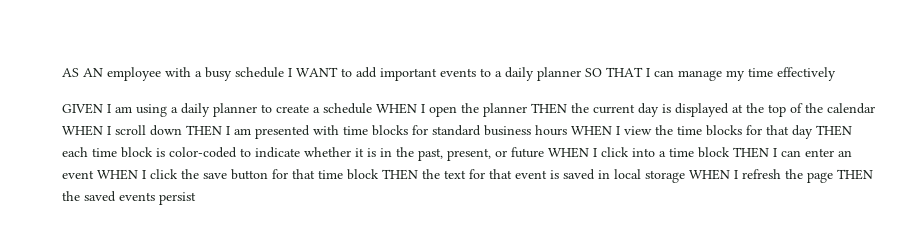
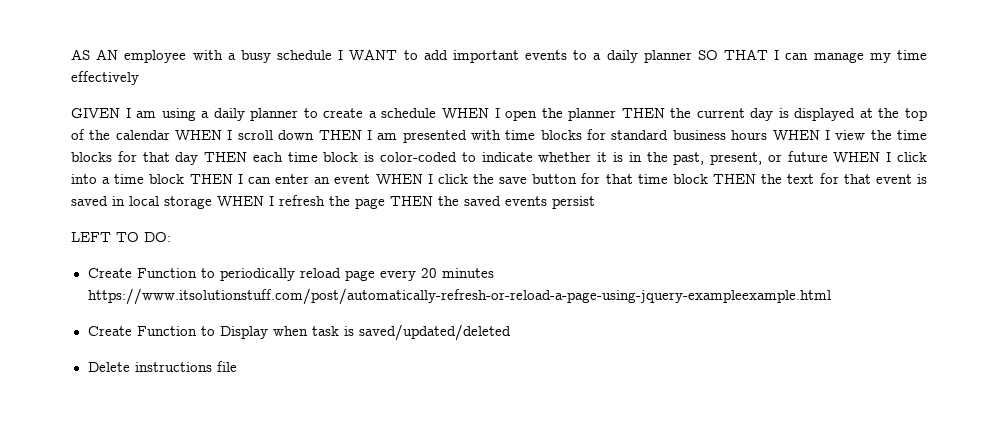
(196, 198) none -> [71,232,171,242] [87,268,494,281] [87,288,831,305] [87,324,511,341] [87,361,237,372] // LEFT TO DO: // Create Function to periodically reload page every 20 minutes https://www.itsolutionstuff.com/post/automatically-refresh-or-reload-a-page-using-jquery-exampleexample.html // Create Function to Display when task is saved/updated/deleted // Delete instructions file

